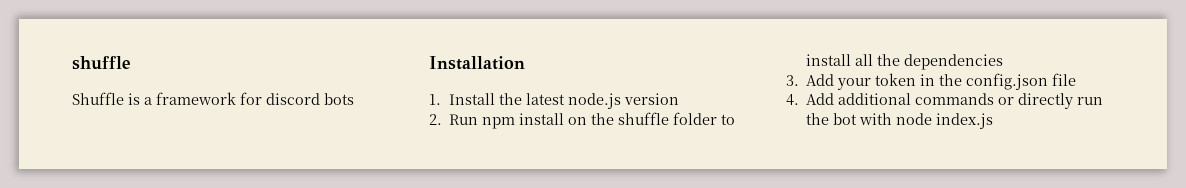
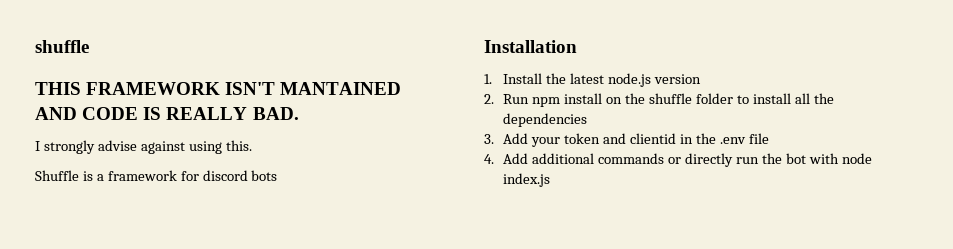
[72,56,131,70] shuffle -> [35,40,89,53] [35,82,402,95] [35,107,299,120] [35,140,252,154] shuffle // THIS FRAMEWORK ISN'T MANTAINED AND CODE IS REALLY BAD. // I strongly advise against using this.
(917, 79) none -> [603,133,677,144] and clientid
[966,73,1049,90] config.json -> [719,137,746,144] .env

